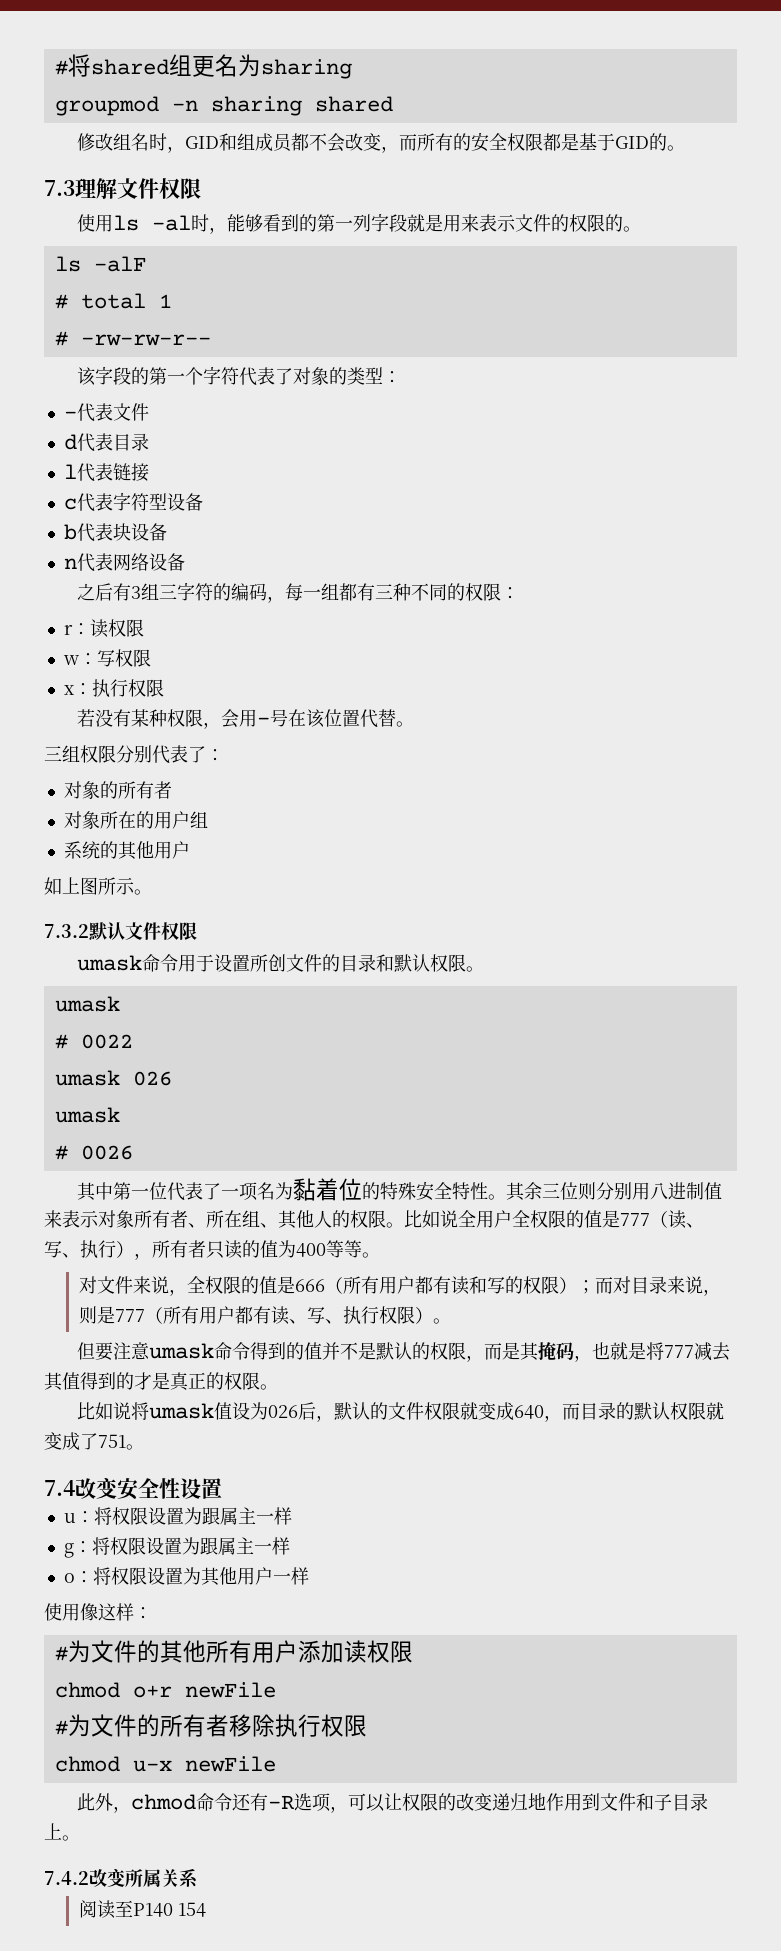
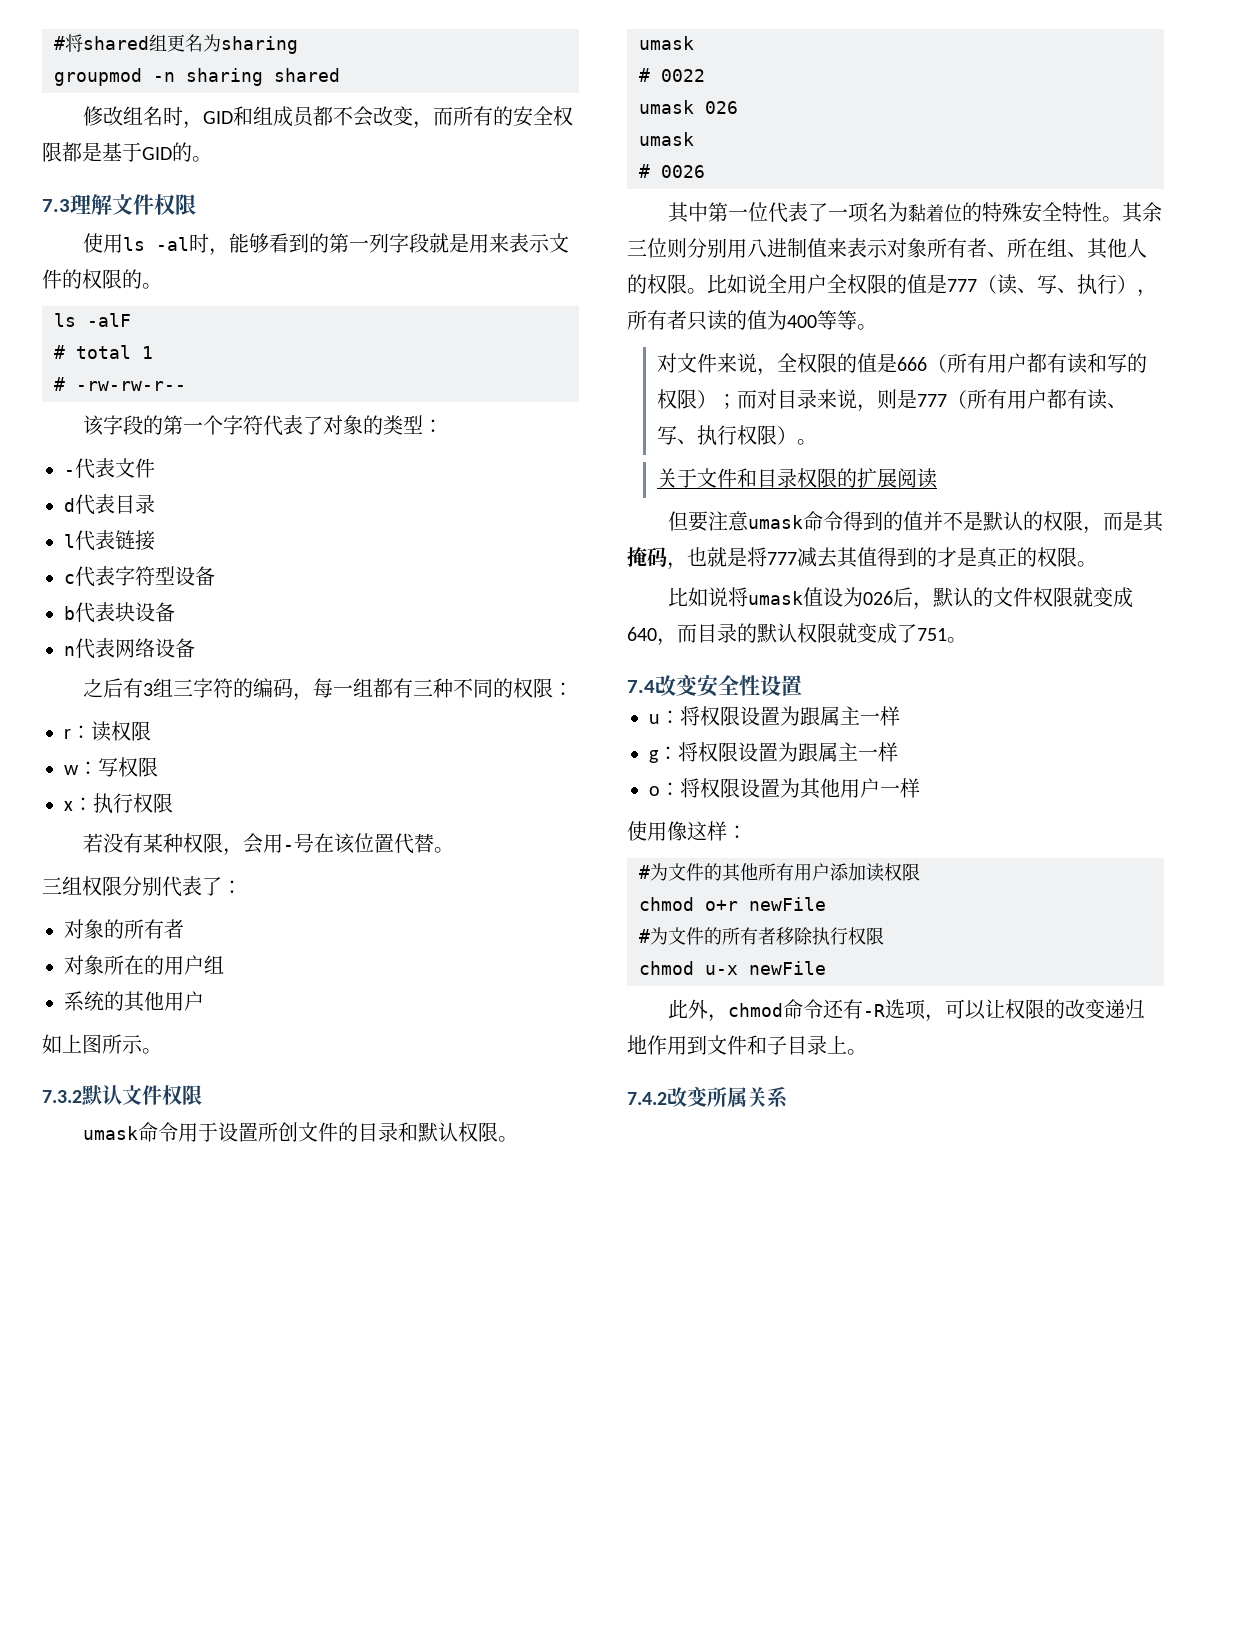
(451, 1321) none -> [656,468,937,489] // 关于文件和目录权限的扩展阅读
[78,1900,206,1919] // 阅读至P140 154 -> (788, 1097) none

